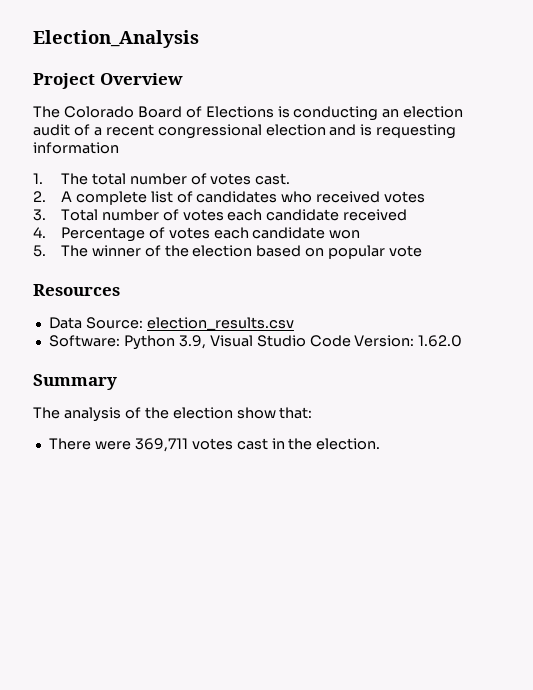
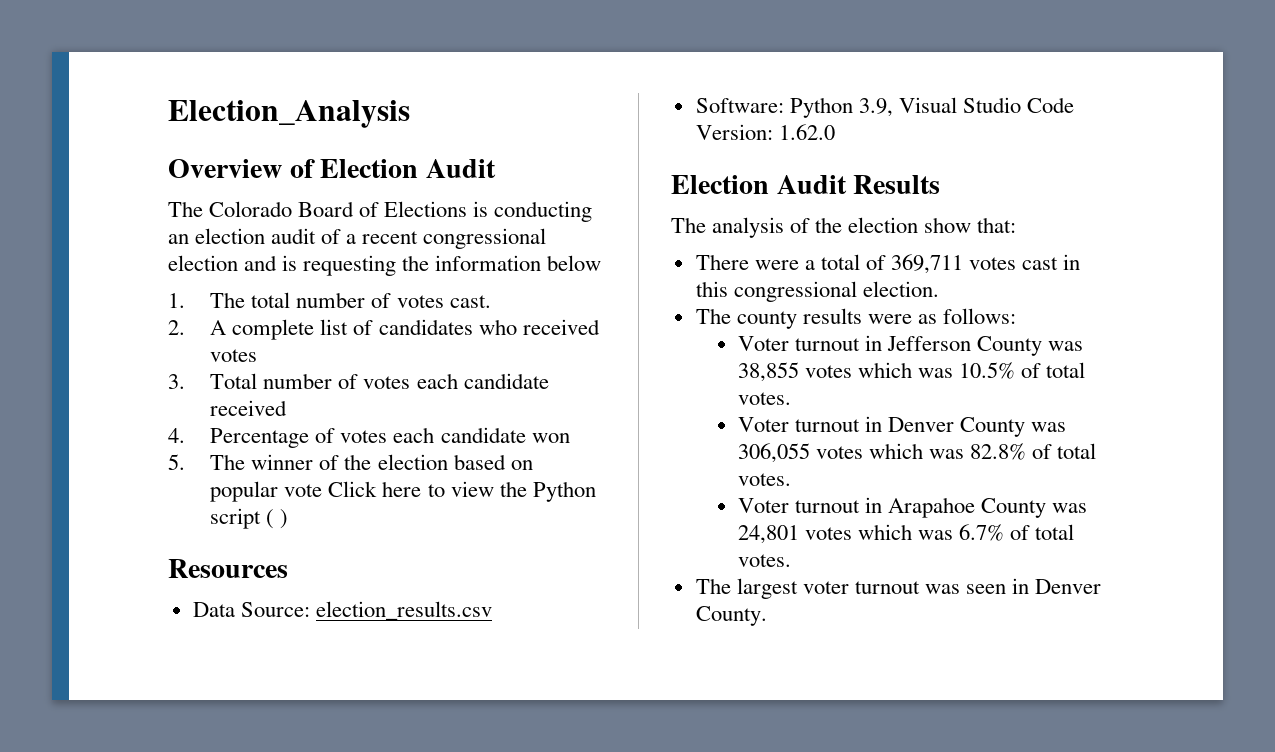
[33,73,95,89] Project -> (410, 114) none
(183, 79) none -> [289,159,496,178] of Election Audit
(457, 131) none -> [402,255,430,271] the
(119, 148) none -> [547,255,602,271] below
(423, 251) none -> [328,481,596,502] [210,508,289,529] Click here to view the Python script ( )
[33,374,117,390] Summary -> [671,175,941,194] Election Audit Results
(131, 445) none -> [804,254,887,270] a total of
[288,438,313,450] the -> [695,281,857,302] this congressional
(381, 444) none -> [695,308,1017,329] [737,335,1084,356] [737,362,1086,382] [737,392,791,405] [737,416,1067,437] [737,443,1097,463] [737,473,791,486] [737,497,1088,518] [737,524,1075,544] [737,554,791,567] [695,578,1102,599] [695,606,767,626] // The county results were as follows: // Voter turnout in Jefferson County was 38,855 votes which was 10.5% of total votes. // Voter turnout in Denver County was 306,055 votes which was 82.8% of total votes. // Voter turnout in Arapahoe County was 24,801 votes which was 6.7% of total votes. // The largest voter turnout was seen in Denver County.

